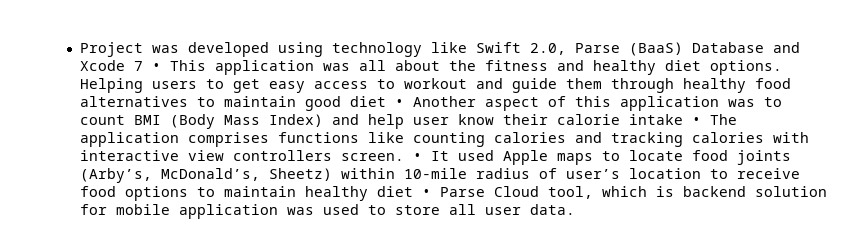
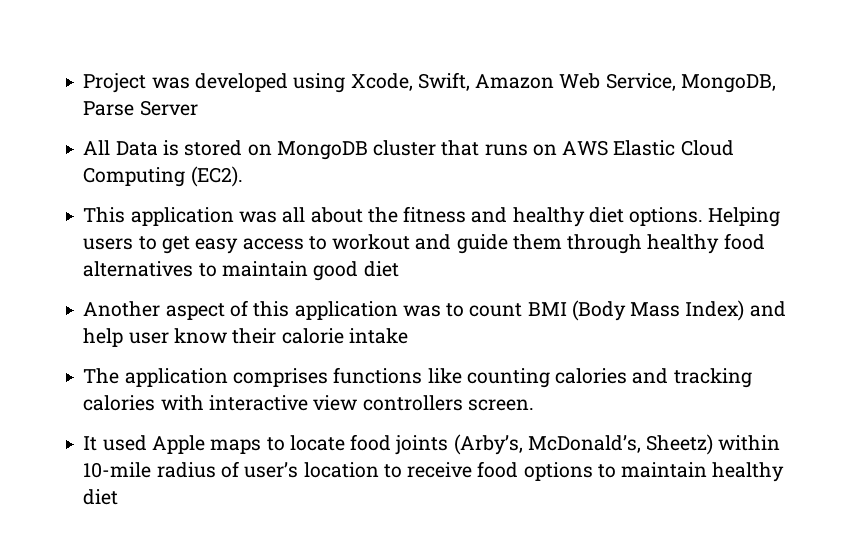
[331,42,800,57] [79,60,161,71] technology like Swift 2.0, Parse (BaaS) Database and Xcode 7 • -> [350,72,776,93] [83,100,198,116] [83,140,734,160] [83,166,243,187] Xcode, Swift, Amazon Web Service, MongoDB, Parse Server // All Data is stored on MongoDB cluster that runs on AWS Elastic Cloud Computing (EC2). //
[394,99,404,107] • -> (399, 269) //
[691,117,701,125] • -> (408, 336) //
[412,153,422,161] • -> (534, 405) //
[421,186,827,199] [79,204,575,219] • Parse Cloud tool, which is backend solution for mobile application was used to store all user data. -> (119, 497) none

